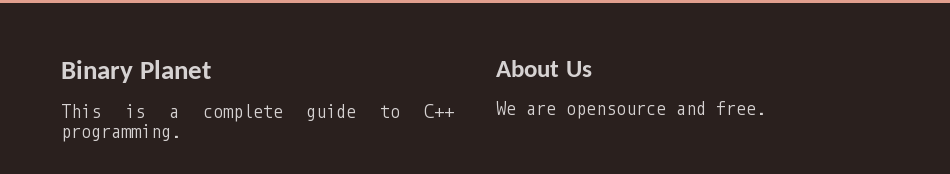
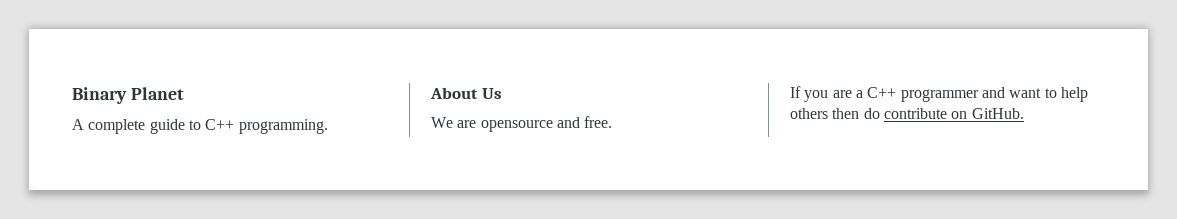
[61,104,179,118] This is a -> [72,119,84,130] A
(766, 108) none -> [790,86,1088,102] [790,108,1024,119] // If you are a C++ programmer and want to help others then do contribute on GitHub.

